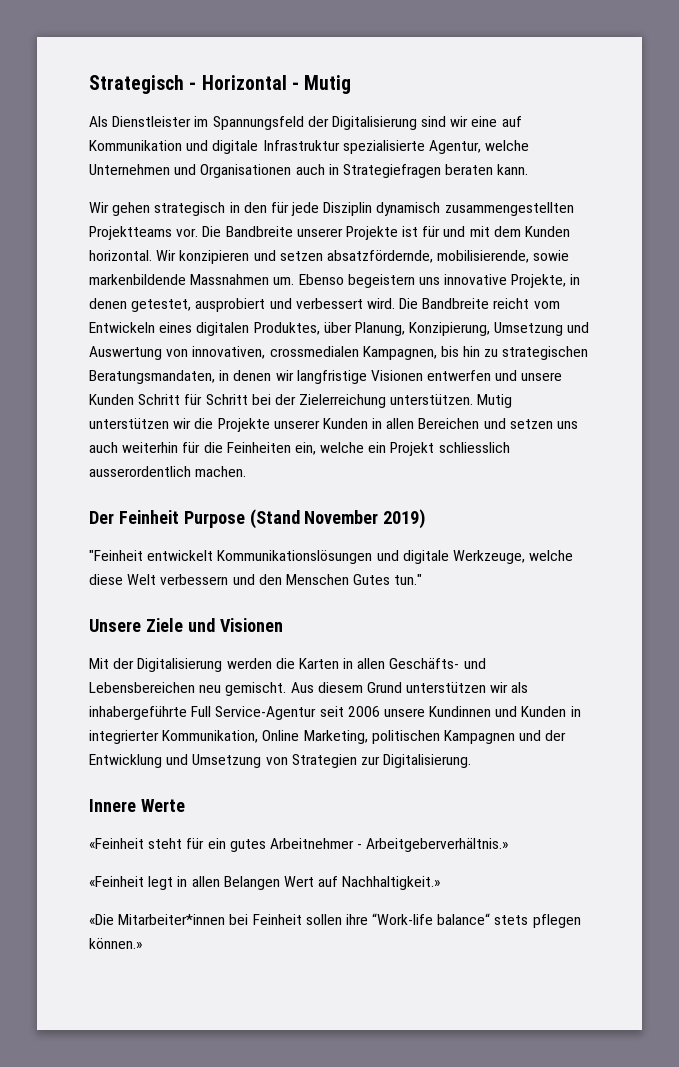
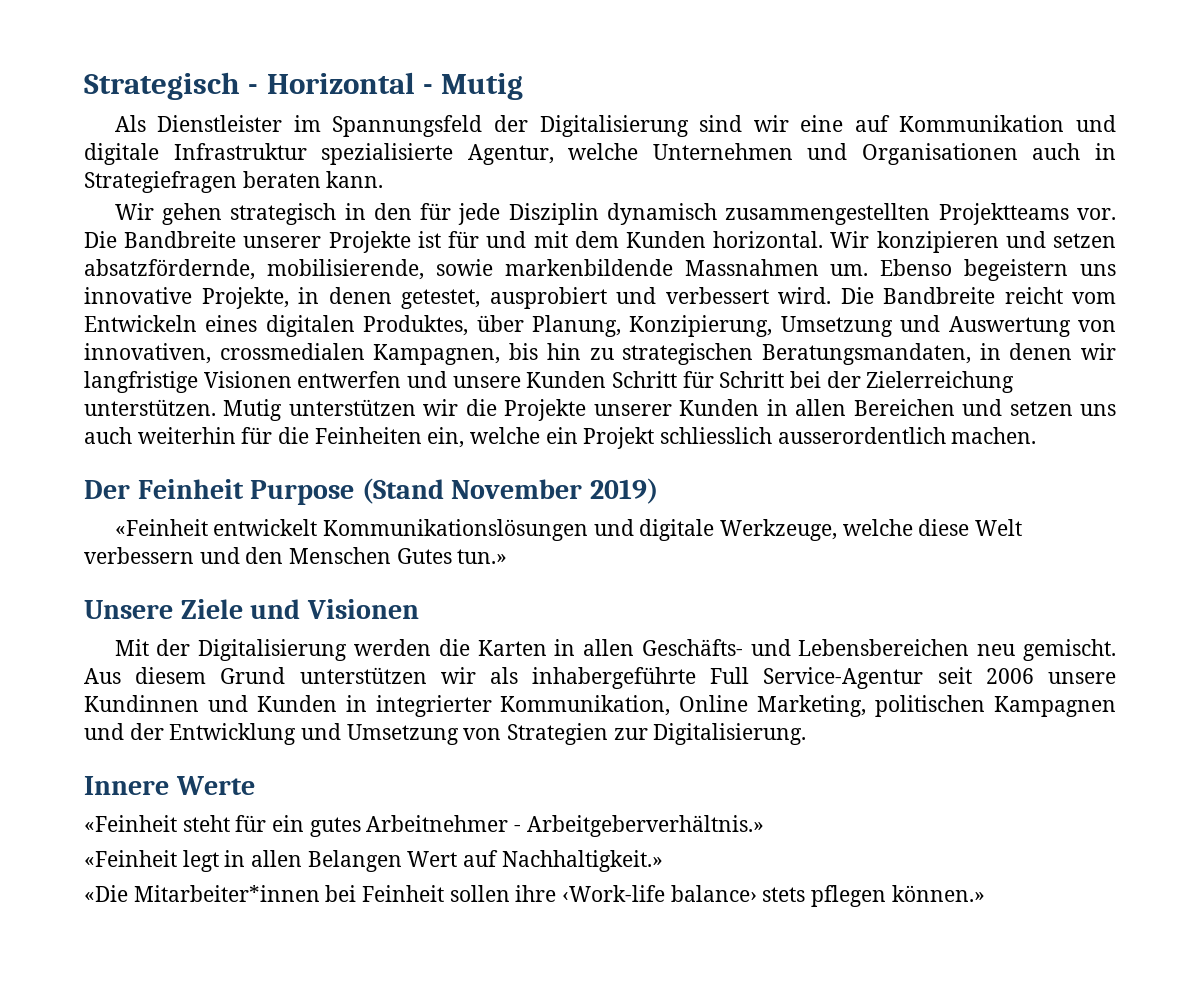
[89,550,143,561] "Feinheit -> [114,519,208,536] «Feinheit
[394,574,423,585] tun." -> [457,549,508,564] tun.»
[372,913,491,925] “Work-life balance“ -> [562,885,757,902] ‹Work-life balance›

